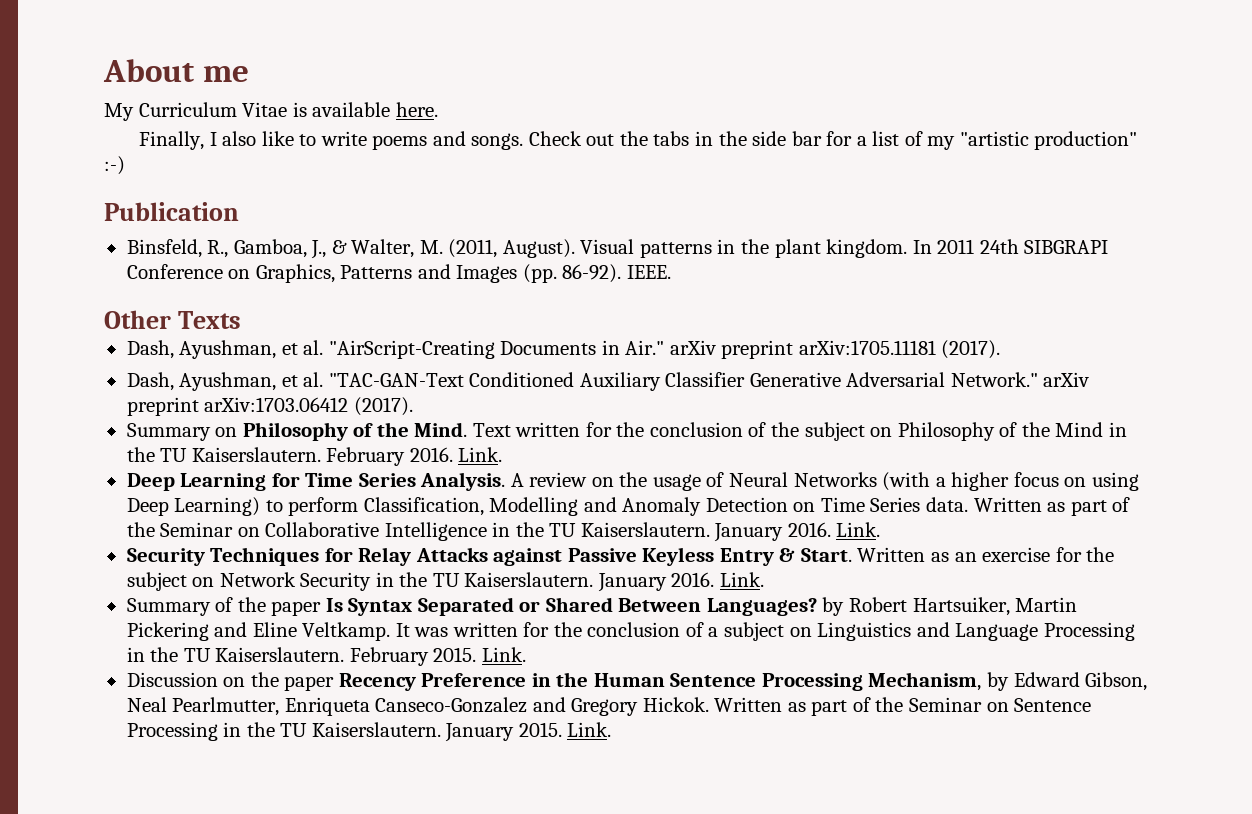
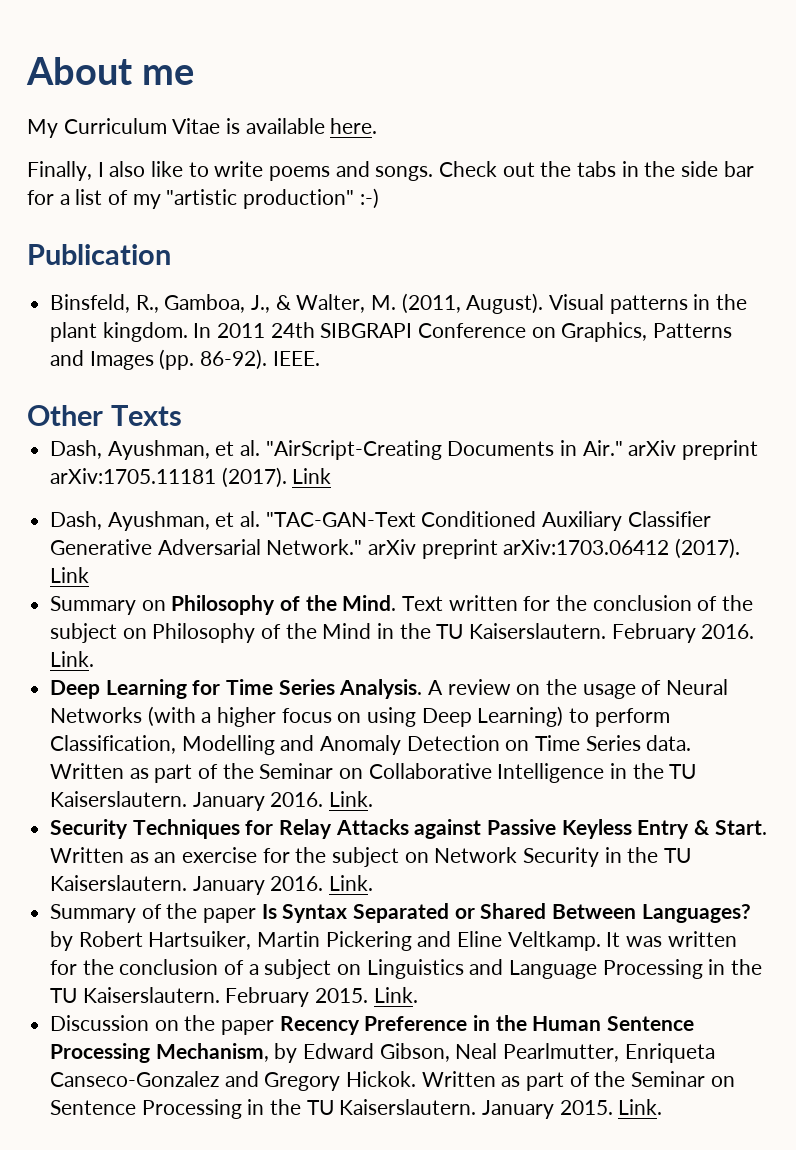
(1001, 349) none -> [292,468,332,484] Link
(413, 406) none -> [50,567,90,583] Link

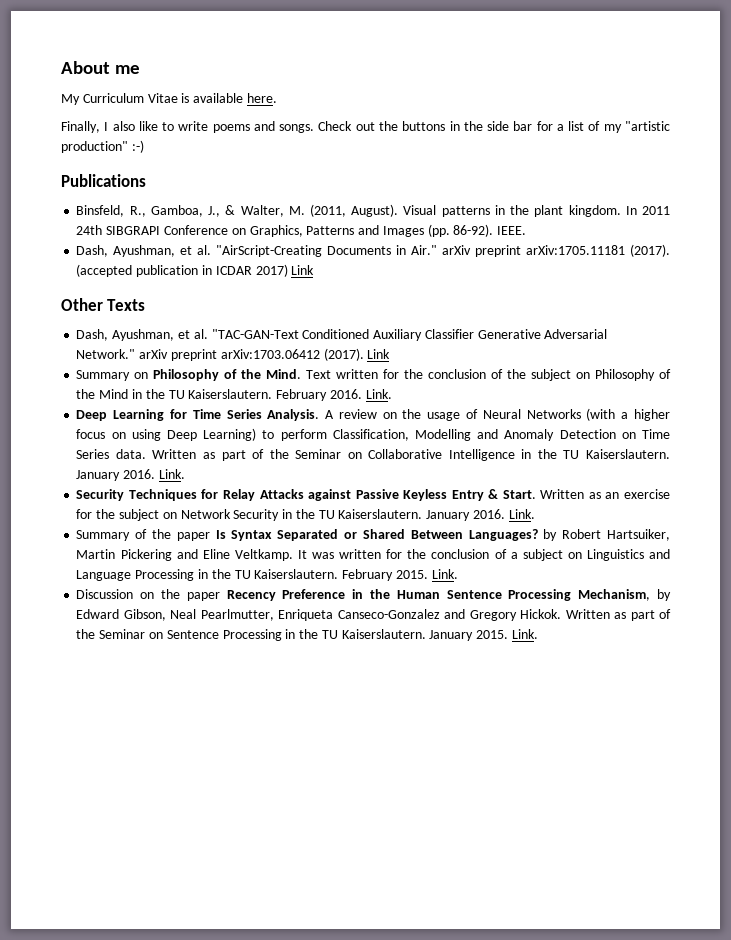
[577,161,617,177] tabs -> [402,121,446,131] buttons
[27,244,171,265] Publication -> [61,174,146,187] Publications
[27,405,182,426] // Other Texts -> (527, 230) none
[292,468,332,484] Link -> [76,264,315,277] [61,298,146,311] (accepted publication in ICDAR 2017) Link // Other Texts

